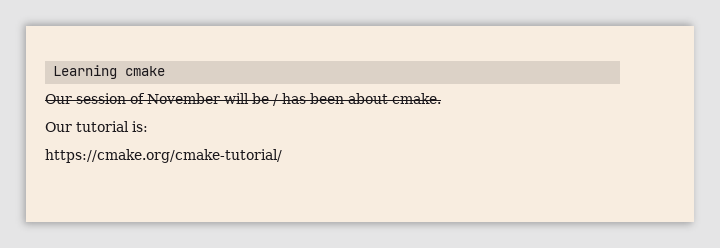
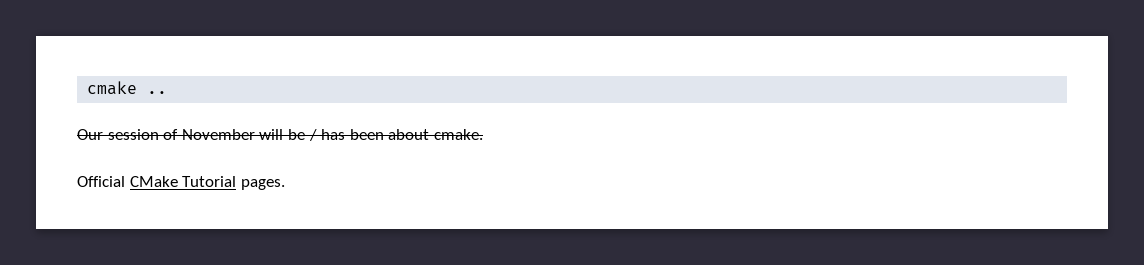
[53,65,118,79] Learning -> (87, 88) none
(166, 71) none -> [147,91,168,94] ..
[45,121,148,132] [45,149,282,163] Our tutorial is: // https://cmake.org/cmake-tutorial/ -> [77,176,285,190] Official CMake Tutorial pages.

